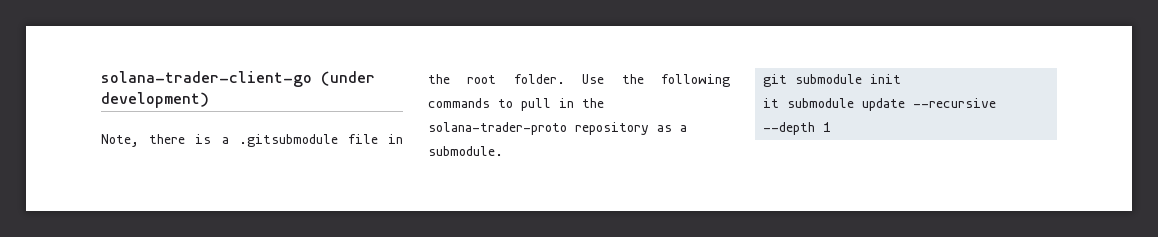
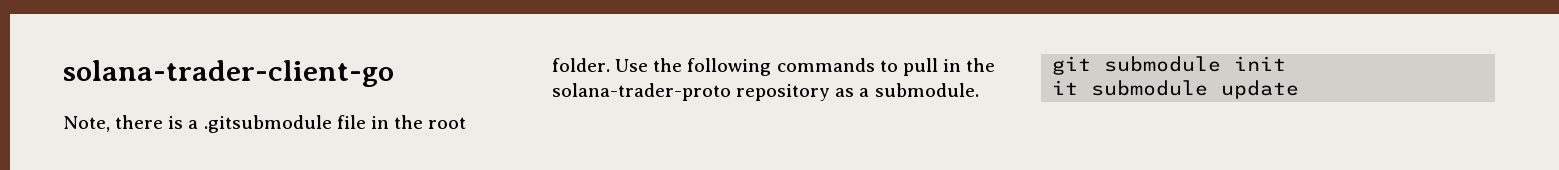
[321,71,375,86] [101,92,209,108] (under development) -> (394, 73) none
[913,98,997,108] [763,122,832,135] --recursive --depth 1 -> (1300, 89) none

